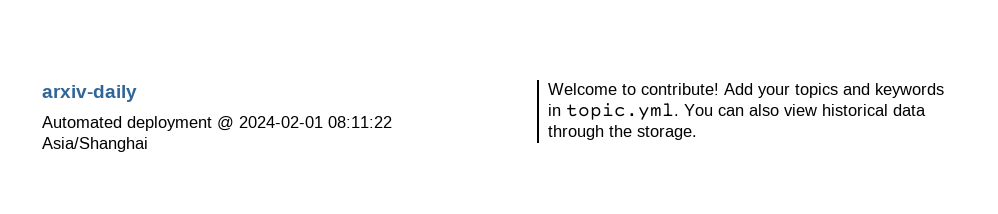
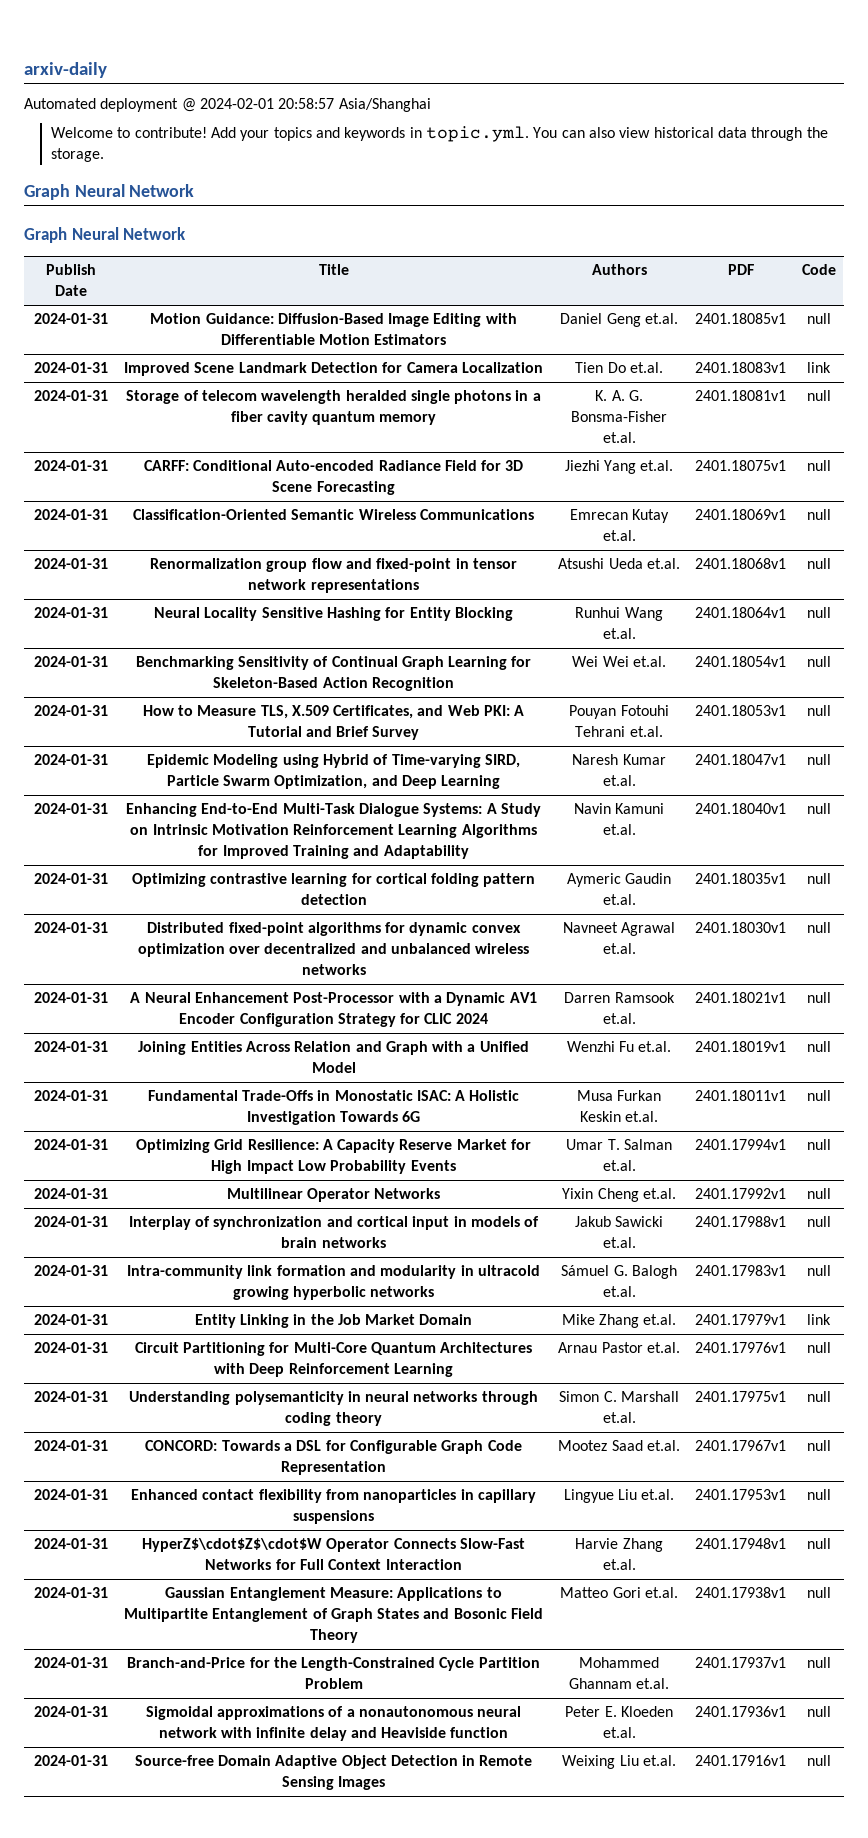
[328,116,392,128] 08:11:22 -> [278,98,335,109] 20:58:57
(698, 133) none -> [24,184,195,200] [24,227,187,243] [45,264,96,275] [54,285,87,296] [318,264,349,275] [591,264,647,275] [727,264,754,275] [801,264,836,275] [33,313,108,324] [150,313,517,327] [220,334,447,345] [560,313,678,327] [695,313,786,324] [806,313,831,324] [33,362,108,373] [124,362,543,376] [575,362,663,373] [695,362,786,373] [807,362,831,373] [33,390,108,401] [126,390,541,404] [230,411,437,425] [595,390,643,401] [571,411,667,422] [602,432,636,443] [695,390,786,401] [806,390,831,401] [33,460,108,471] [143,460,524,471] [272,481,395,495] [564,460,674,474] [695,460,786,471] [806,460,831,471] [33,509,108,520] [133,509,534,520] [569,509,670,523] [602,530,636,541] [695,509,786,520] [806,509,831,520] [33,558,108,569] [150,558,517,572] [248,579,419,593] [558,558,680,569] [695,558,786,569] [806,558,831,569] [33,607,108,618] [154,607,513,621] [575,607,663,621] [602,628,636,639] [695,607,786,618] [806,607,831,618] [33,656,108,667] [135,656,532,670] [213,677,454,691] [572,656,666,667] [695,656,786,667] [806,656,831,667] [33,705,108,716] [142,705,525,719] [247,726,420,740] [569,705,669,719] [575,726,663,737] [695,705,786,716] [806,705,831,716] [33,754,108,765] [147,754,520,768] [166,775,501,789] [572,754,666,765] [602,775,636,786] [695,754,786,765] [806,754,831,765] [33,803,108,814] [126,803,541,817] [130,824,537,838] [198,845,469,859] [573,803,665,814] [602,824,636,835] [695,803,786,814] [806,803,831,814] [33,873,108,884] [131,873,536,887] [300,894,367,905] [566,873,672,887] [602,894,636,905] [695,873,786,884] [806,873,831,884] [33,922,108,933] [147,922,521,936] [137,943,530,957] [301,964,366,975] [562,922,676,936] [602,943,636,954] [695,922,786,933] [806,922,831,933] [33,992,108,1003] [130,992,537,1006] [179,1013,488,1027] [564,992,675,1003] [602,1013,636,1024] [695,992,786,1003] [806,992,831,1003] [33,1041,108,1052] [138,1041,529,1055] [311,1062,356,1073] [566,1041,672,1052] [695,1041,786,1052] [806,1041,831,1052] [33,1090,108,1101] [147,1090,520,1101] [246,1111,421,1125] [576,1090,662,1101] [579,1111,659,1122] [695,1090,786,1101] [806,1090,831,1101] [33,1139,108,1150] [135,1139,532,1153] [211,1160,456,1174] [566,1139,672,1150] [602,1160,636,1171] [695,1139,786,1150] [806,1139,831,1150] [33,1188,108,1199] [226,1188,441,1202] [562,1188,676,1202] [695,1188,786,1199] [806,1188,831,1199] [33,1216,108,1227] [128,1216,540,1230] [281,1237,386,1248] [574,1216,664,1227] [602,1237,636,1248] [695,1216,786,1227] [806,1216,831,1227] [33,1265,108,1276] [127,1265,540,1279] [232,1286,435,1300] [561,1265,677,1279] [602,1286,636,1297] [695,1265,786,1276] [806,1265,831,1276] [33,1314,108,1325] [194,1314,473,1328] [561,1314,677,1328] [695,1314,786,1325] [807,1314,831,1325] [33,1342,108,1353] [134,1342,533,1356] [214,1363,453,1377] [558,1342,680,1353] [695,1342,786,1353] [806,1342,831,1353] [33,1391,108,1402] [129,1391,538,1405] [285,1412,382,1426] [559,1391,679,1402] [602,1412,636,1423] [695,1391,786,1402] [806,1391,831,1402] [33,1440,108,1451] [145,1440,522,1454] [281,1461,386,1475] [558,1440,680,1451] [695,1440,786,1451] [806,1440,831,1451] [33,1489,108,1500] [131,1489,536,1503] [293,1510,374,1524] [563,1489,675,1503] [695,1489,786,1500] [806,1489,831,1500] [33,1538,108,1549] [142,1538,525,1552] [205,1559,462,1570] [575,1538,663,1552] [602,1559,636,1570] [695,1538,786,1549] [806,1538,831,1549] [33,1587,108,1598] [165,1587,502,1601] [123,1608,544,1622] [309,1629,358,1643] [560,1587,678,1598] [695,1587,786,1598] [806,1587,831,1598] [33,1657,108,1668] [127,1657,540,1671] [304,1678,363,1689] [579,1657,659,1668] [568,1678,670,1689] [695,1657,786,1668] [806,1657,831,1668] [33,1706,108,1717] [145,1706,522,1720] [158,1727,509,1741] [565,1706,673,1717] [602,1727,636,1738] [695,1706,786,1717] [806,1706,831,1717] [33,1755,108,1766] [134,1755,533,1769] [281,1776,386,1790] [562,1755,676,1769] [695,1755,786,1766] [806,1755,831,1766] // Graph Neural Network // Graph Neural Network // Publish Date | Title | Authors | PDF | Code // 2024-01-31 | Motion Guidance: Diffusion-Based Image Editing with Differentiable Motion Estimators | Daniel Geng et.al. | 2401.18085v1 | null // 2024-01-31 | Improved Scene Landmark Detection for Camera Localization | Tien Do et.al. | 2401.18083v1 | link // 2024-01-31 | Storage of telecom wavelength heralded single photons in a fiber cavity quantum memory | K. A. G. Bonsma-Fisher et.al. | 2401.18081v1 | null // 2024-01-31 | CARFF: Conditional Auto-encoded Radiance Field for 3D Scene Forecasting | Jiezhi Yang et.al. | 2401.18075v1 | null // 2024-01-31 | Classification-Oriented Semantic Wireless Communications | Emrecan Kutay et.al. | 2401.18069v1 | null // 2024-01-31 | Renormalization group flow and fixed-point in tensor network representations | Atsushi Ueda et.al. | 2401.18068v1 | null // 2024-01-31 | Neural Locality Sensitive Hashing for Entity Blocking | Runhui Wang et.al. | 2401.18064v1 | null // 2024-01-31 | Benchmarking Sensitivity of Continual Graph Learning for Skeleton-Based Action Recognition | Wei Wei et.al. | 2401.18054v1 | null // 2024-01-31 | How to Measure TLS, X.509 Certificates, and Web PKI: A Tutorial and Brief Survey | Pouyan Fotouhi Tehrani et.al. | 2401.18053v1 | null // 2024-01-31 | Epidemic Modeling using Hybrid of Time-varying SIRD, Particle Swarm Optimization, and Deep Learning | Naresh Kumar et.al. | 2401.18047v1 | null // 2024-01-31 | Enhancing End-to-End Multi-Task Dialogue Systems: A Study on Intrinsic Motivation Reinforcement Learning Algorithms for Improved Training and Adaptability | Navin Kamuni et.al. | 2401.18040v1 | null // 2024-01-31 | Optimizing contrastive learning for cortical folding pattern detection | Aymeric Gaudin et.al. | 2401.18035v1 | null // 2024-01-31 | Distributed fixed-point algorithms for dynamic convex optimization over decentralized and unbalanced wireless networks | Navneet Agrawal et.al. | 2401.18030v1 | null // 2024-01-31 | A Neural Enhancement Post-Processor with a Dynamic AV1 Encoder Configuration Strategy for CLIC 2024 | Darren Ramsook et.al. | 2401.18021v1 | null // 2024-01-31 | Joining Entities Across Relation and Graph with a Unified Model | Wenzhi Fu et.al. | 2401.18019v1 | null // 2024-01-31 | Fundamental Trade-Offs in Monostatic ISAC: A Holistic Investigation Towards 6G | Musa Furkan Keskin et.al. | 2401.18011v1 | null // 2024-01-31 | Optimizing Grid Resilience: A Capacity Reserve Market for High Impact Low Probability Events | Umar T. Salman et.al. | 2401.17994v1 | null // 2024-01-31 | Multilinear Operator Networks | Yixin Cheng et.al. | 2401.17992v1 | null // 2024-01-31 | Interplay of synchronization and cortical input in models of brain networks | Jakub Sawicki et.al. | 2401.17988v1 | null // 2024-01-31 | Intra-community link formation and modularity in ultracold growing hyperbolic networks | Sámuel G. Balogh et.al. | 2401.17983v1 | null // 2024-01-31 | Entity Linking in the Job Market Domain | Mike Zhang et.al. | 2401.17979v1 | link // 2024-01-31 | Circuit Partitioning for Multi-Core Quantum Architectures with Deep Reinforcement Learning | Arnau Pastor et.al. | 2401.17976v1 | null // 2024-01-31 | Understanding polysemanticity in neural networks through coding theory | Simon C. Marshall et.al. | 2401.17975v1 | null // 2024-01-31 | CONCORD: Towards a DSL for Configurable Graph Code Representation | Mootez Saad et.al. | 2401.17967v1 | null // 2024-01-31 | Enhanced contact flexibility from nanoparticles in capillary suspensions | Lingyue Liu et.al. | 2401.17953v1 | null // 2024-01-31 | HyperZ$\cdot$Z$\cdot$W Operator Connects Slow-Fast Networks for Full Context Interaction | Harvie Zhang et.al. | 2401.17948v1 | null // 2024-01-31 | Gaussian Entanglement Measure: Applications to Multipartite Entanglement of Graph States and Bosonic Field Theory | Matteo Gori et.al. | 2401.17938v1 | null // 2024-01-31 | Branch-and-Price for the Length-Constrained Cycle Partition Problem | Mohammed Ghannam et.al. | 2401.17937v1 | null // 2024-01-31 | Sigmoidal approximations of a nonautonomous neural network with infinite delay and Heaviside function | Peter E. Kloeden et.al. | 2401.17936v1 | null // 2024-01-31 | Source-free Domain Adaptive Object Detection in Remote Sensing Images | Weixing Liu et.al. | 2401.17916v1 | null

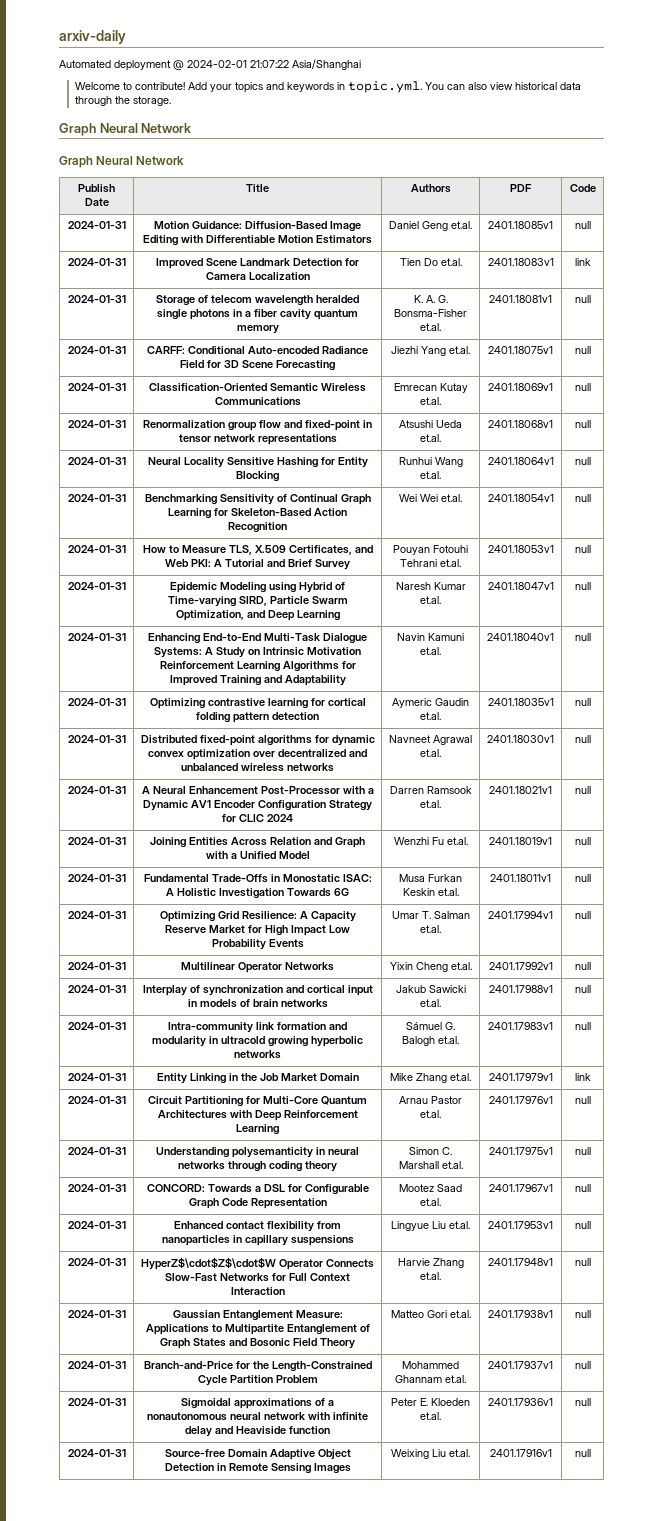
[278,98,335,109] 20:58:57 -> [250,60,289,68] 21:07:22

